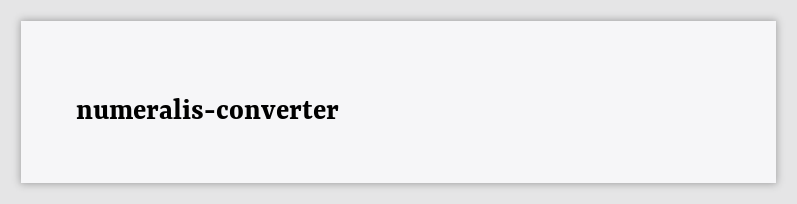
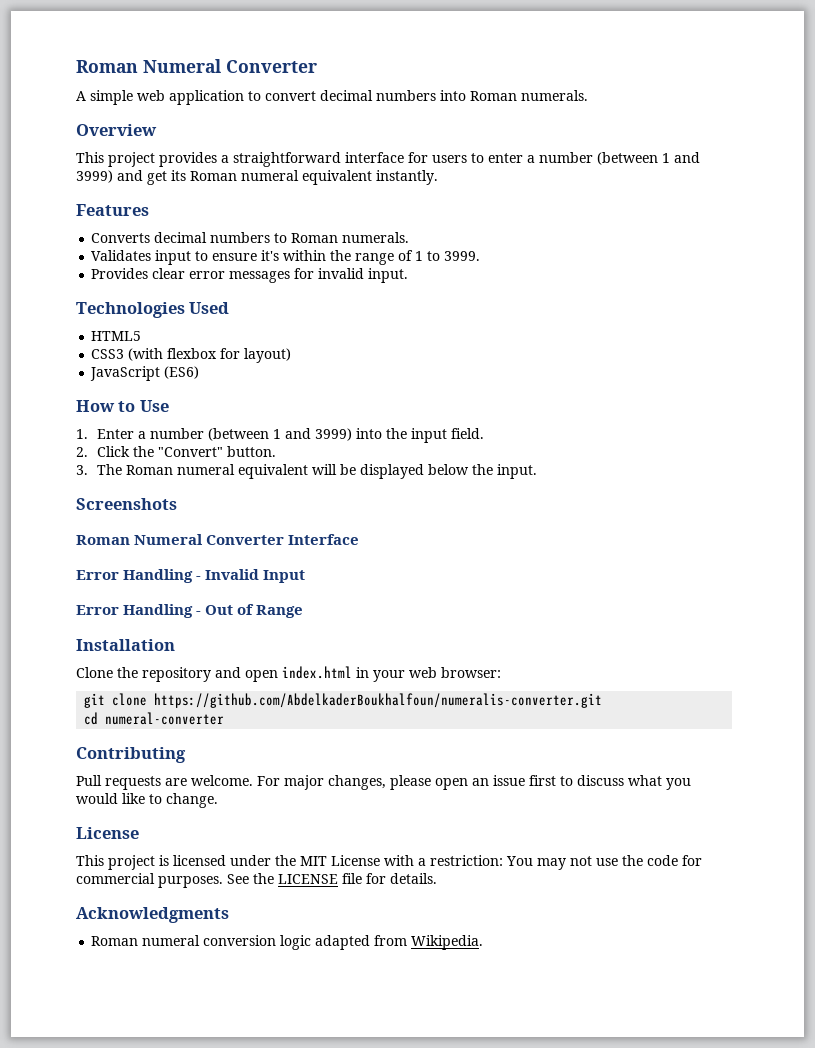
[76,98,339,119] numeralis-converter -> [76,59,317,73] [76,90,588,105] [76,124,157,136] [76,152,700,167] [76,170,438,185] [76,204,149,216] [91,232,410,243] [91,250,481,265] [91,268,409,283] [76,302,230,318] [91,331,142,341] [91,348,292,363] [90,366,200,381] [76,400,169,412] [76,428,485,443] [76,446,277,457] [76,464,538,479] [76,498,177,510] [76,534,360,545] [76,569,306,583] [76,604,304,618] [76,639,175,651] [76,666,501,682] [84,693,603,708] [84,712,225,725] [76,747,186,763] [76,775,691,790] [76,793,218,808] [76,827,139,839] [76,855,702,870] [76,873,437,888] [76,907,229,923] [91,935,484,950] Roman Numeral Converter // A simple web application to convert decimal numbers into Roman numerals. // Overview // This project provides a straightforward interface for users to enter a number (between 1 and 3999) and get its Roman numeral equivalent instantly. // Features // Converts decimal numbers to Roman numerals. // Validates input to ensure it's within the range of 1 to 3999. // Provides clear error messages for invalid input. // Technologies Used // HTML5 // CSS3 (with flexbox for layout) // JavaScript (ES6) // How to Use // 1. Enter a number (between 1 and 3999) into the input field. // 2. Click the "Convert" button. // 3. The Roman numeral equivalent will be displayed below the input. // Screenshots // Roman Numeral Converter Interface // Error Handling - Invalid Input // Error Handling - Out of Range // Installation // Clone the repository and open index.html in your web browser: // git clone https://github.com/AbdelkaderBoukhalfoun/numeralis-converter.git // cd numeral-converter // Contributing // Pull requests are welcome. For major changes, please open an issue first to discuss what you would like to change. // License // This project is licensed under the MIT License with a restriction: You may not use the code for commercial purposes. See the LICENSE file for details. // Acknowledgments // Roman numeral conversion logic adapted from Wikipedia.

